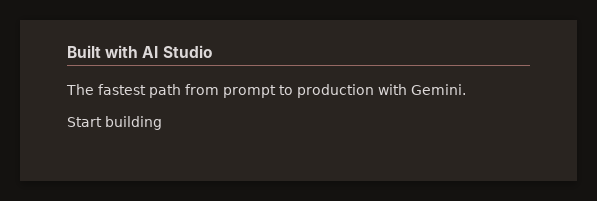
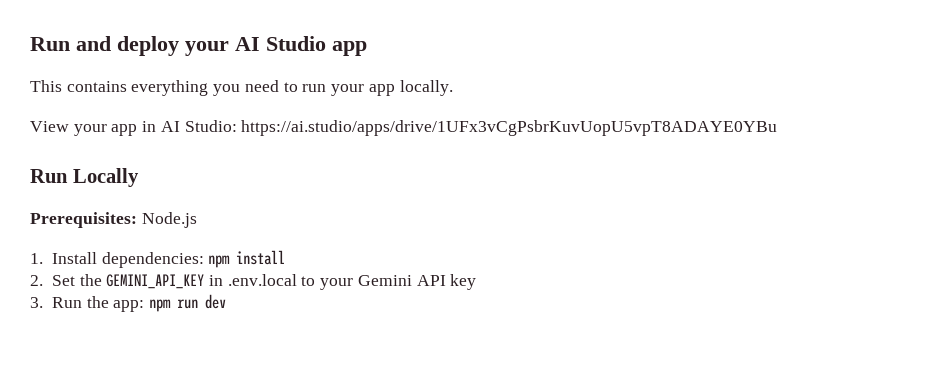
[67,45,213,58] [66,84,466,98] [67,116,162,130] Built with AI Studio // The fastest path from prompt to production with Gemini. // Start building -> [30,36,367,56] [30,80,453,96] [30,120,778,136] [30,168,139,187] [30,212,197,228] [30,250,286,268] [30,274,477,290] [30,294,227,312] Run and deploy your AI Studio app // This contains everything you need to run your app locally. // View your app in AI Studio: https://ai.studio/apps/drive/1UFx3vCgPsbrKuvUopU5vpT8ADAYE0YBu // Run Locally // Prerequisites: Node.js // 1. Install dependencies: npm install // 2. Set the GEMINI_API_KEY in .env.local to your Gemini API key // 3. Run the app: npm run dev

